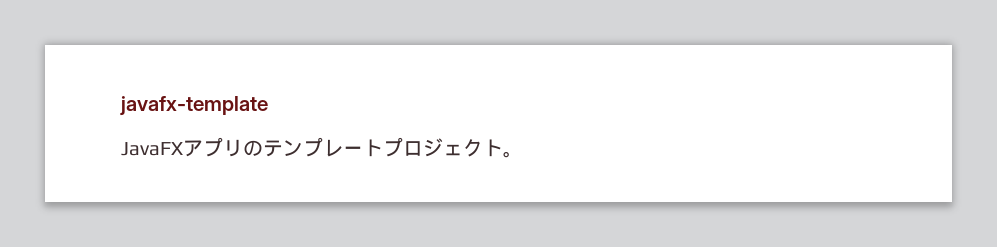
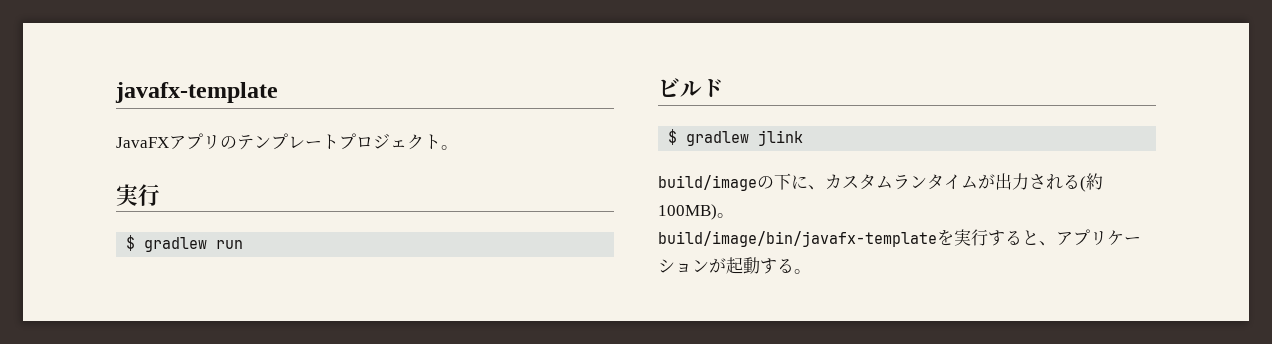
(523, 154) none -> [116,184,160,206] [126,235,244,252] [658,78,724,98] [668,129,804,146] [658,173,1103,192] [658,204,734,220] [658,229,1141,247] [658,257,811,274] // 実行 // $ gradlew run // ビルド // $ gradlew jlink // build/imageの下に、カスタムランタイムが出力される(約100MB)。 // build/image/bin/javafx-templateを実行すると、アプリケーションが起動する。

